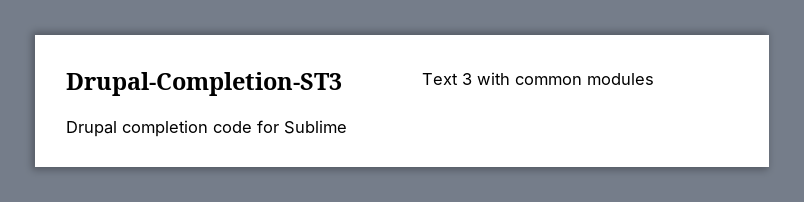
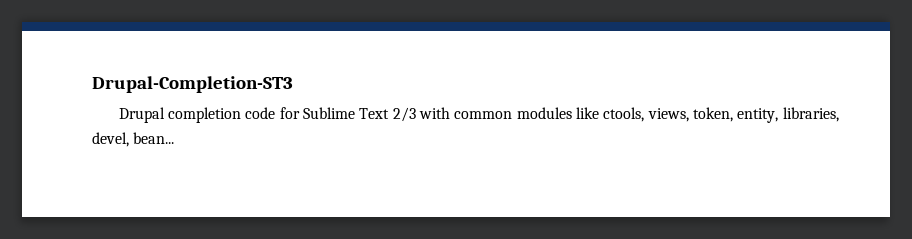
[462,73,472,85] 3 -> [392,107,416,122] 2/3
(654, 79) none -> [576,107,839,123] [92,132,175,147] like ctools, views, token, entity, libraries, devel, bean...

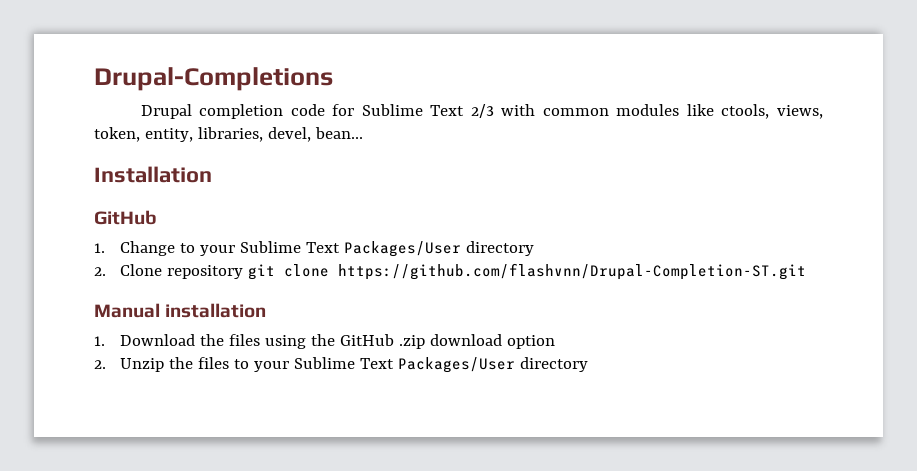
[92,76,293,93] Drupal-Completion-ST3 -> [94,67,333,91] Drupal-Completions
(175, 138) none -> [94,166,212,183] [94,210,157,225] [94,241,535,257] [94,263,807,280] [94,303,267,318] [94,334,556,349] [94,357,589,373] // Installation // GitHub // 1. Change to your Sublime Text Packages/User directory // 2. Clone repository git clone https://github.com/flashvnn/Drupal-Completion-ST.git // Manual installation // 1. Download the files using the GitHub .zip download option // 2. Unzip the files to your Sublime Text Packages/User directory

